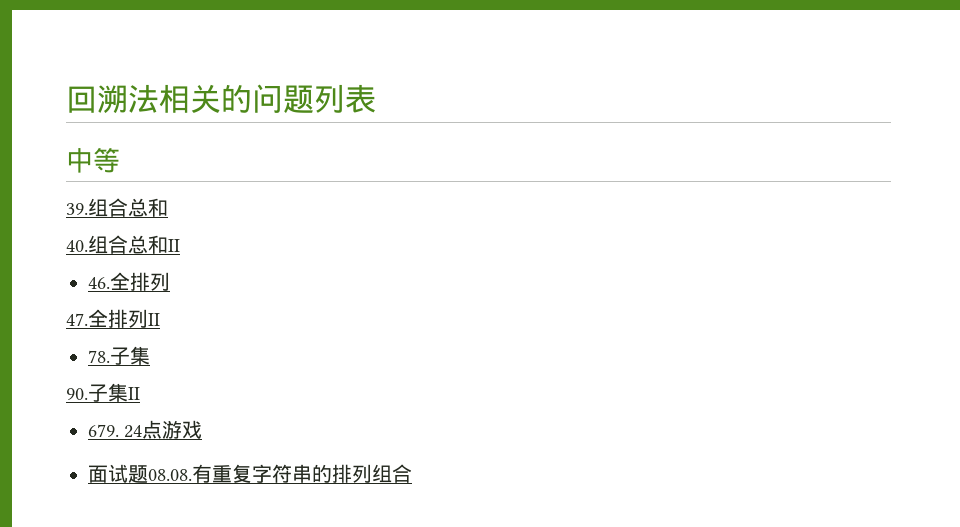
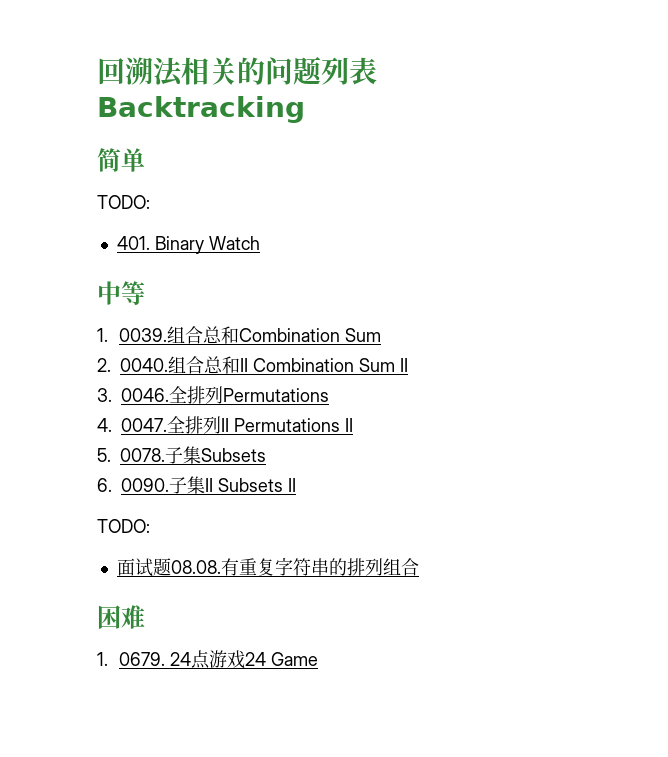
(376, 98) none -> [97,96,305,123] [97,148,145,172] [97,195,150,209] [116,236,260,254] Backtracking // 简单 // TODO: // 401. Binary Watch
[66,198,168,217] [66,240,88,252] 39.组合总和 // 40. -> [97,326,382,344] [97,358,168,372] 1. 0039.组合总和Combination Sum // 2. 0040.
[88,272,170,291] [66,313,88,326] // 46.全排列 // 47. -> [253,358,408,372] [97,386,329,404] [97,418,167,432] Combination Sum II // 3. 0046.全排列Permutations // 4. 0047.
[88,346,150,365] [66,388,88,400] // 78.子集 // 90. -> [234,418,353,432] [97,446,266,464] [97,478,169,492] Permutations II // 5. 0078.子集Subsets // 6. 0090.
[88,420,203,439] // 679. 24点游戏 -> [218,478,296,492] [97,519,150,533] Subsets II // TODO:
(412, 473) none -> [97,605,145,629] [97,650,319,669] // 困难 // 1. 0679. 24点游戏24 Game

